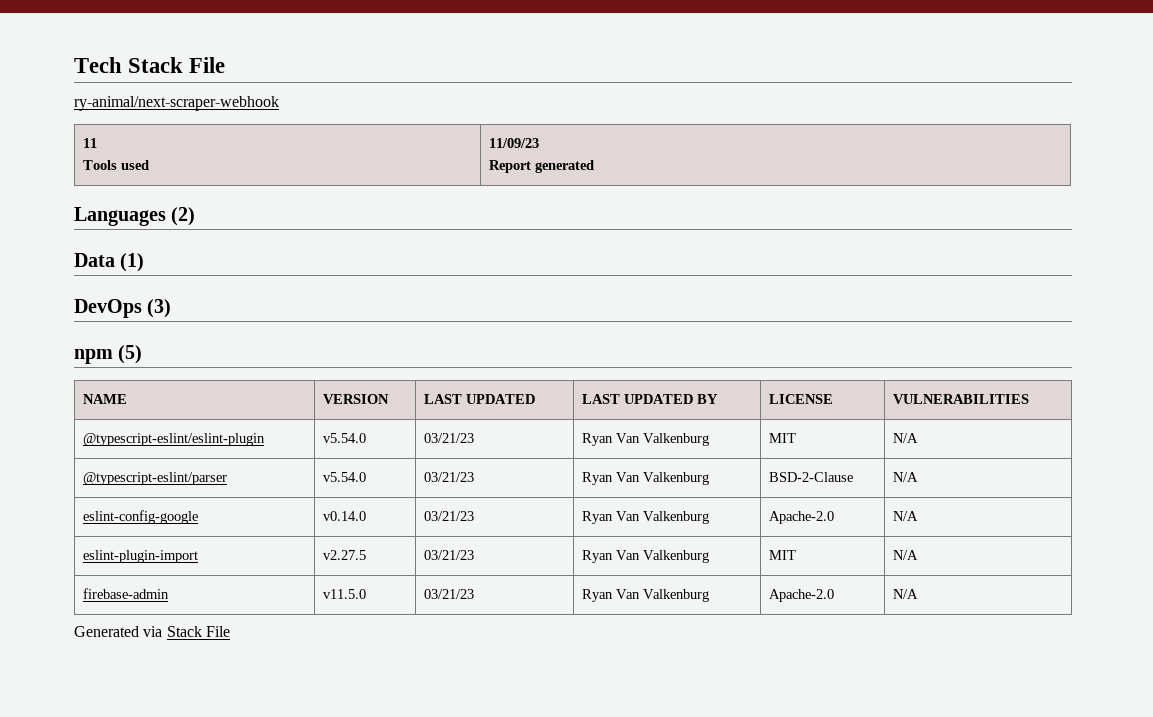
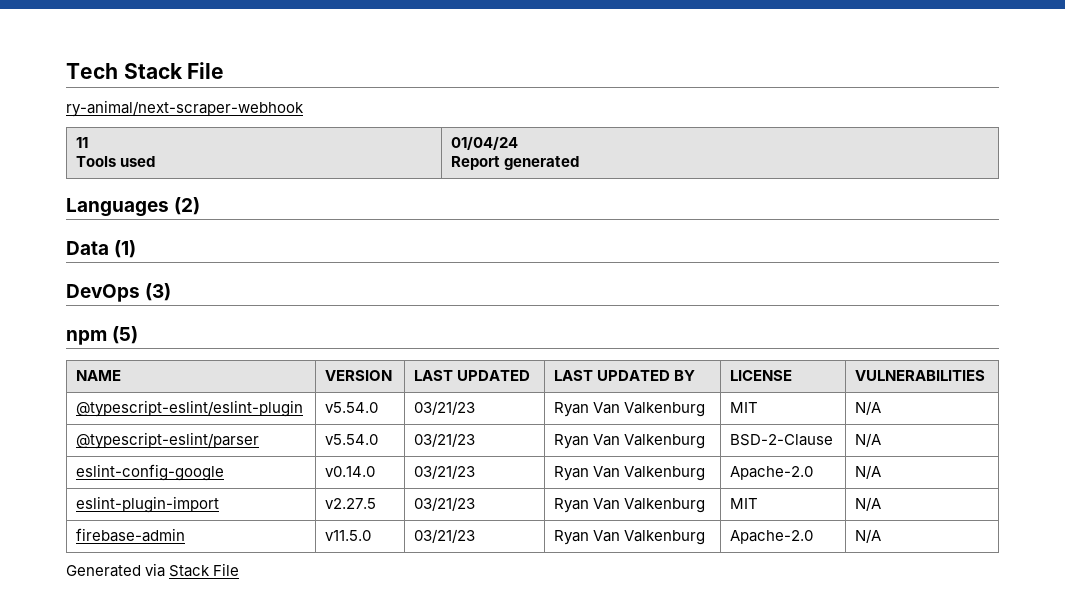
[489,138,540,148] 11/09/23 -> [451,136,519,150] 01/04/24

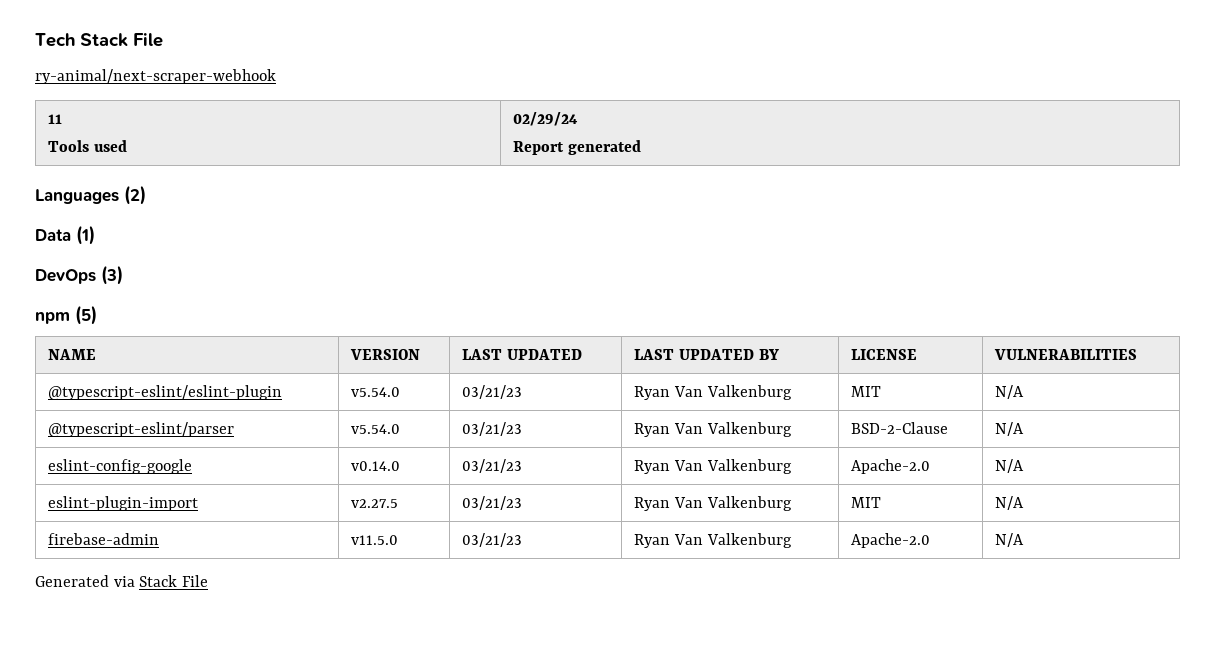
[451,136,519,150] 01/04/24 -> [513,112,579,126] 02/29/24

